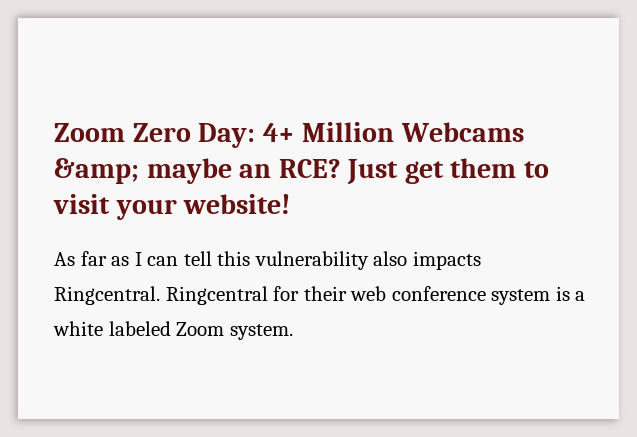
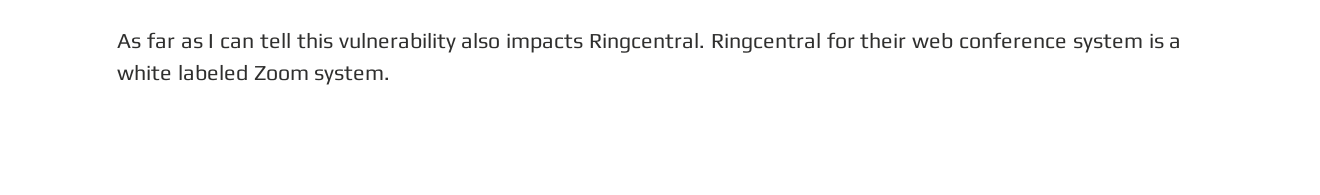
[54,122,524,148] [54,158,549,185] [53,194,291,220] Zoom Zero Day: 4+ Million Webcams &amp; maybe an RCE? Just get them to visit your website! // -> (117, 41) none

